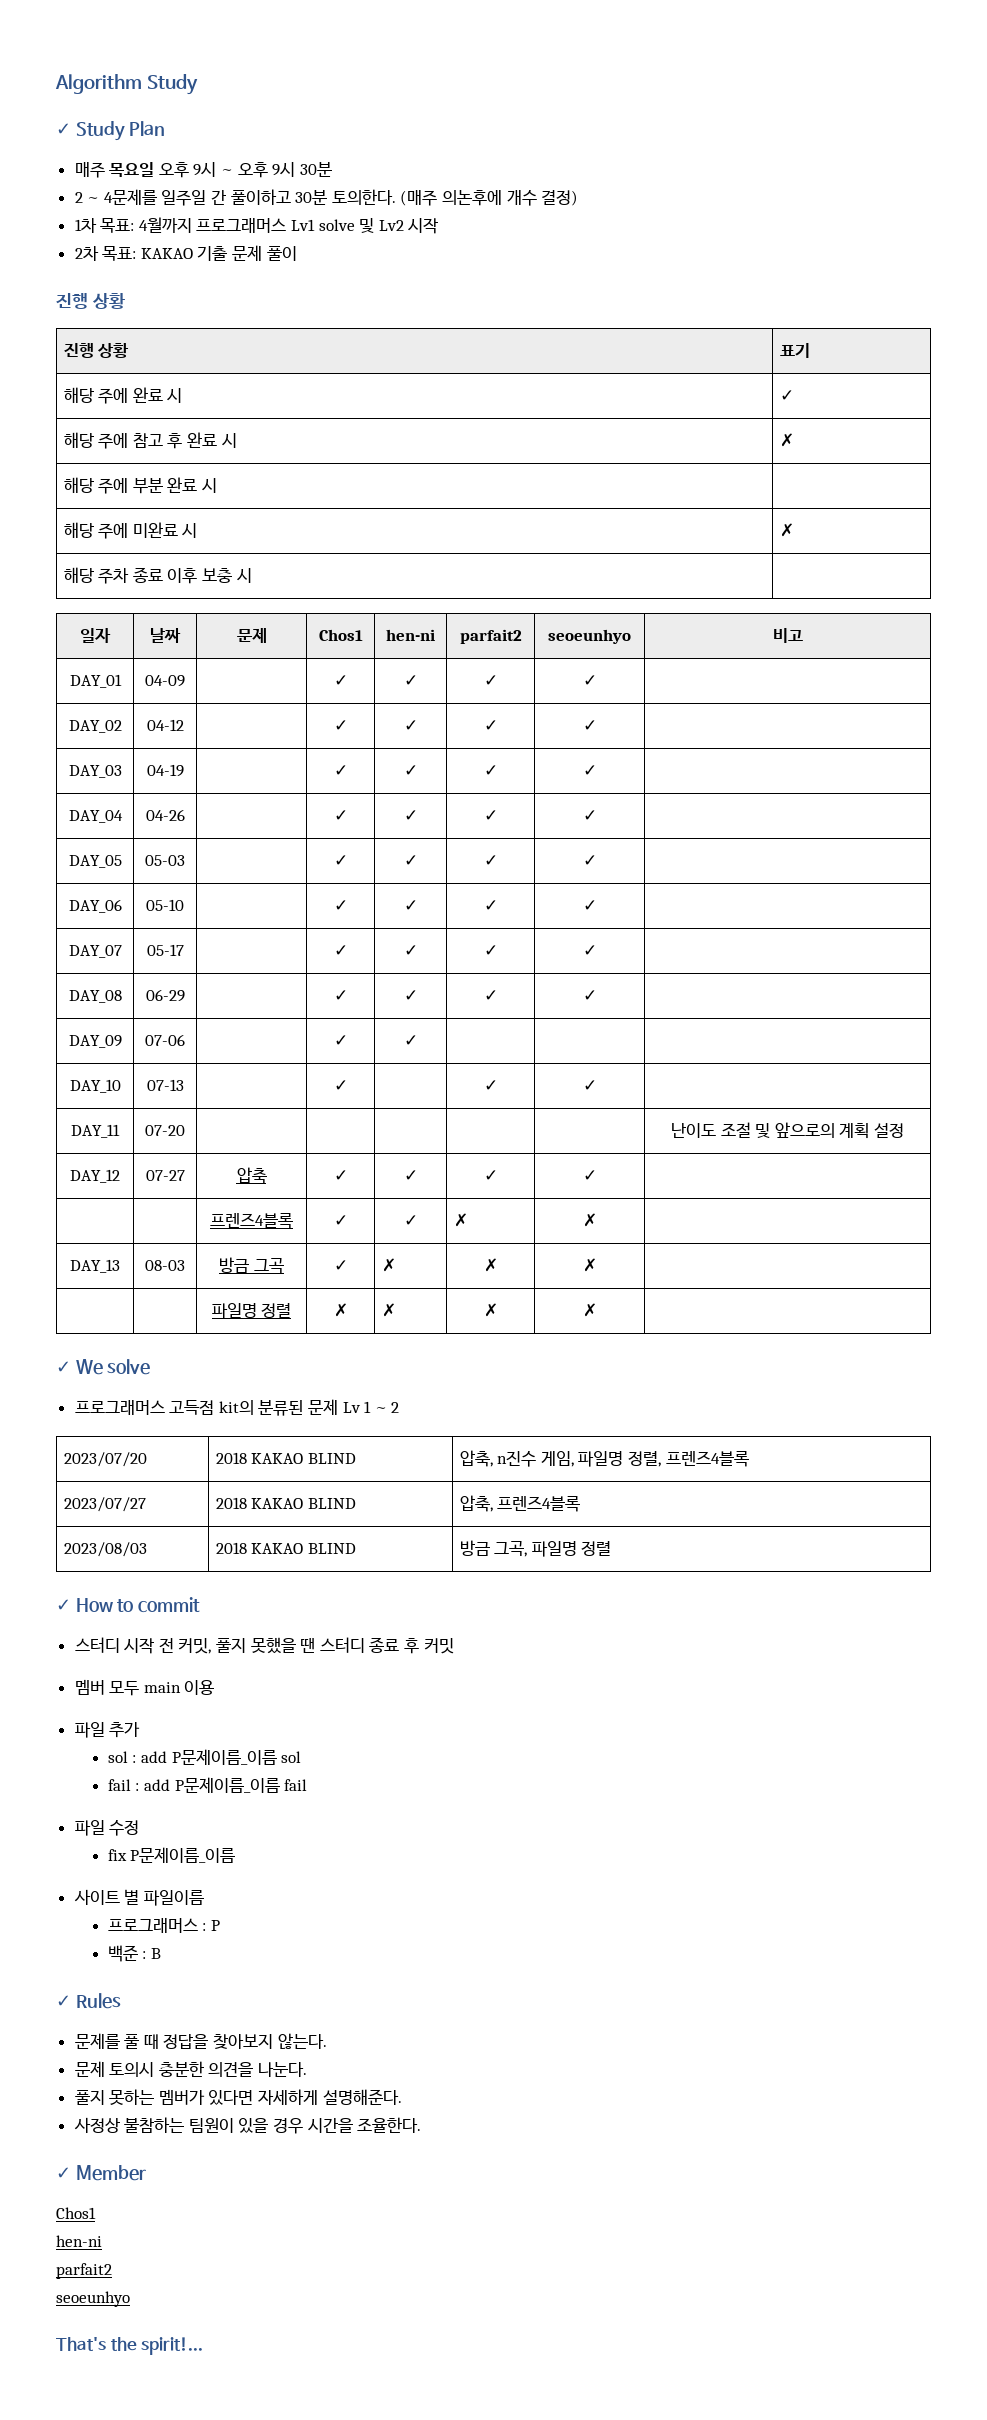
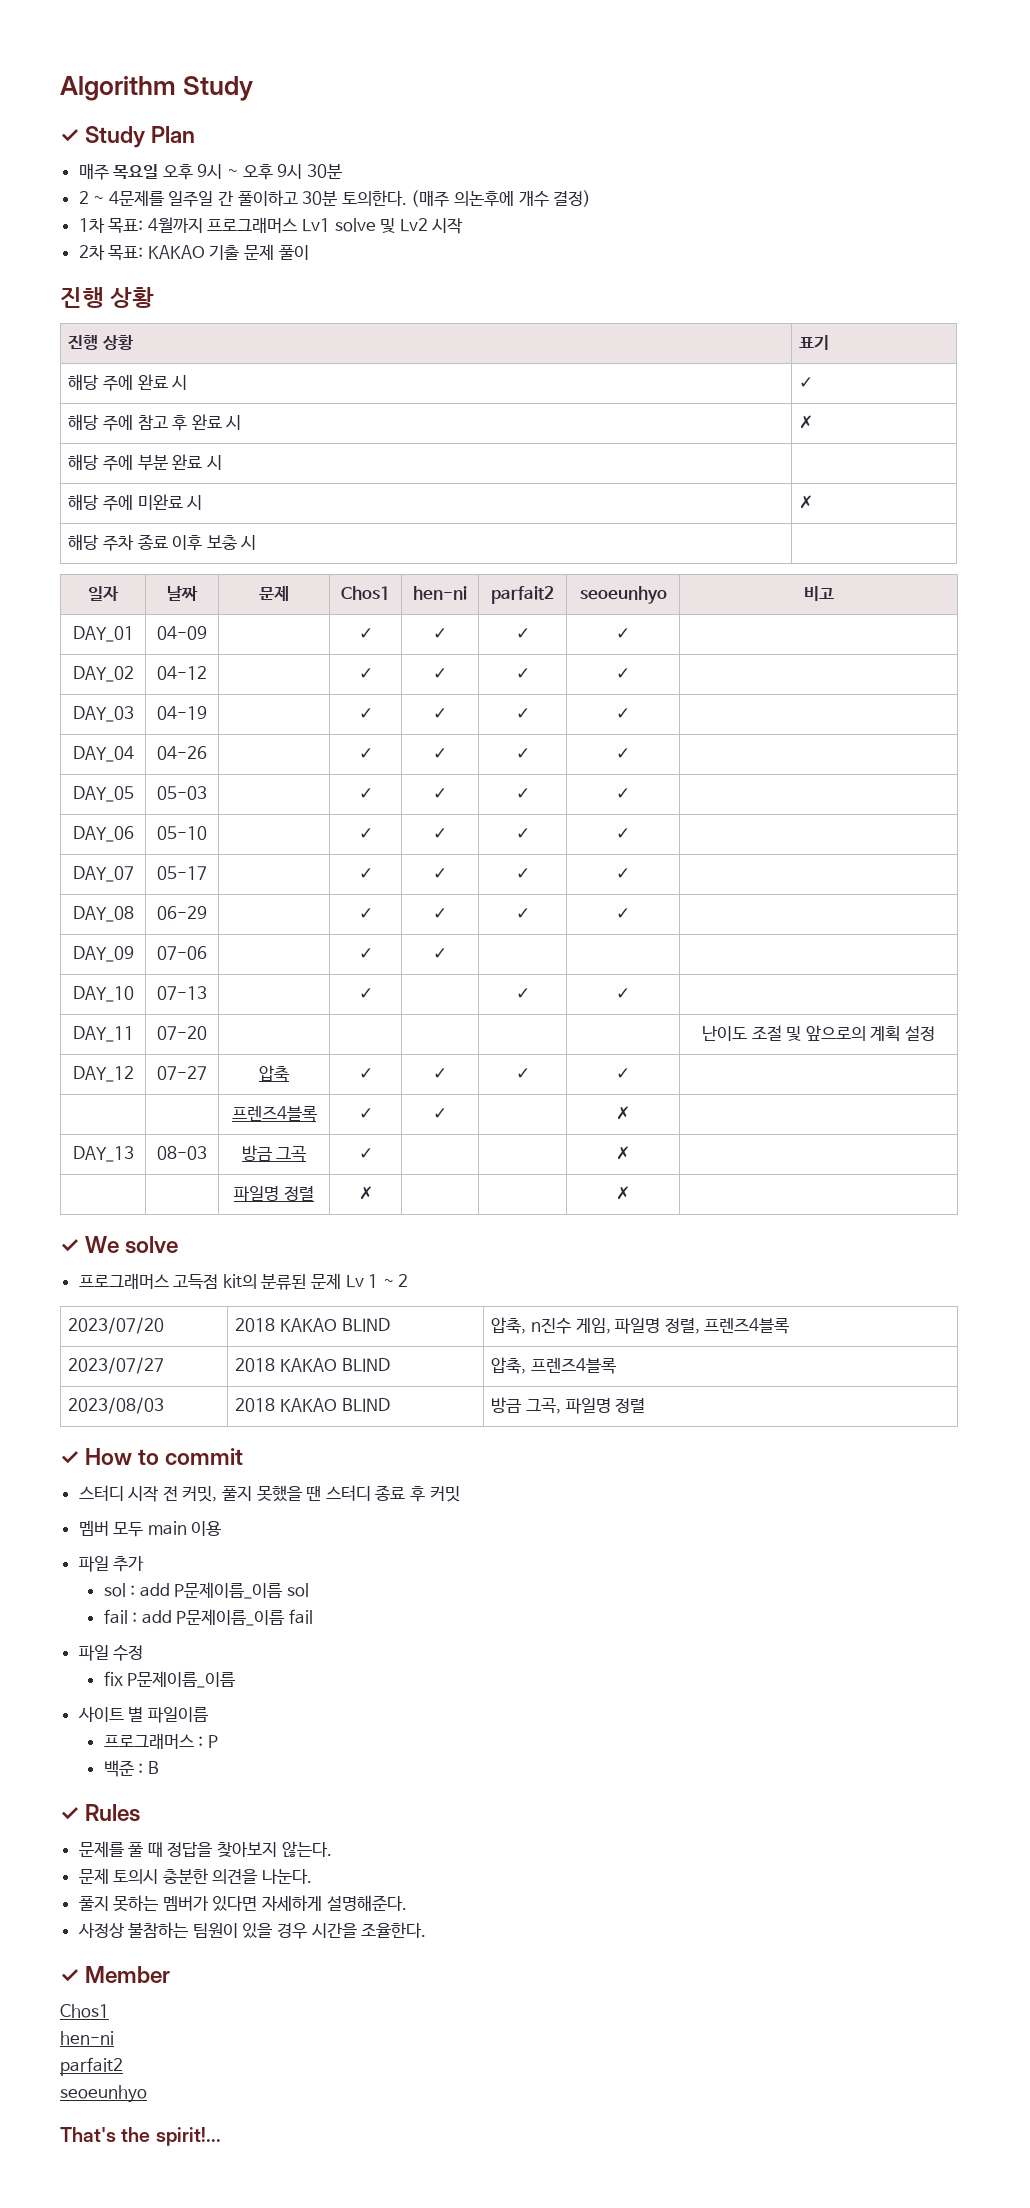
[453,1213,468,1227] ✗ -> (447, 1113) none
[381,1258,396,1272] [483,1258,498,1272] ✗ | ✗ -> (373, 1153) |
[381,1303,396,1317] [483,1303,498,1317] ✗ | ✗ -> (373, 1193) |

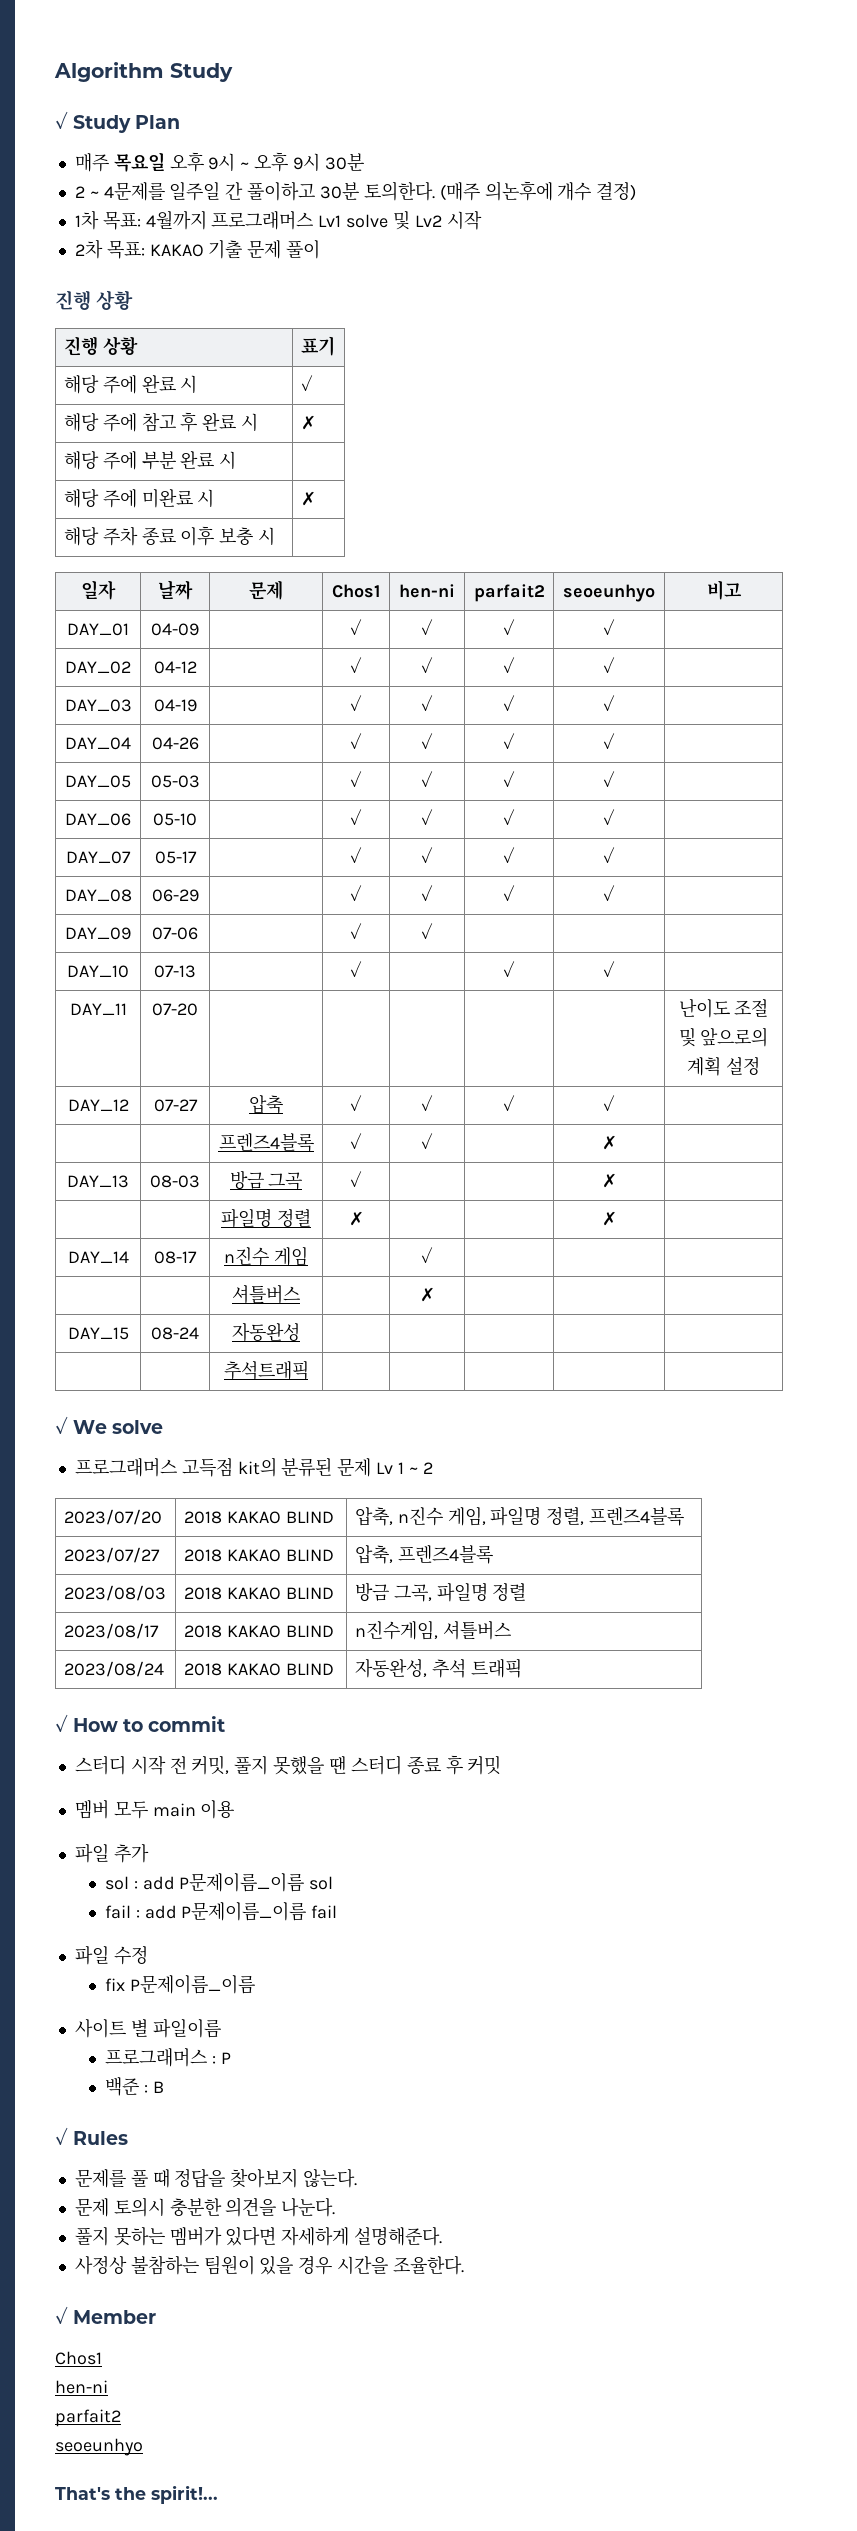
(630, 1193) none -> [67,1251,129,1263] [154,1251,197,1264] [224,1247,308,1266] [421,1247,433,1263] [232,1285,300,1304] [419,1287,435,1302] [67,1327,129,1340] [151,1327,199,1340] [232,1322,300,1342] [223,1360,309,1380] // DAY_14 | 08-17 | n진수 게임 | | ✓ | | | // | | 셔틀버스 | | ✗ | | | // DAY_15 | 08-24 | 자동완성 | | | | | // | | 추석트래픽 | | | | |
(646, 1405) none -> [63,1623,159,1639] [183,1625,334,1638] [354,1621,511,1640] [63,1661,164,1677] [183,1663,334,1676] [354,1658,522,1678] // 2023/08/17 | 2018 KAKAO BLIND | n진수게임, 셔틀버스 // 2023/08/24 | 2018 KAKAO BLIND | 자동완성, 추석 트래픽

